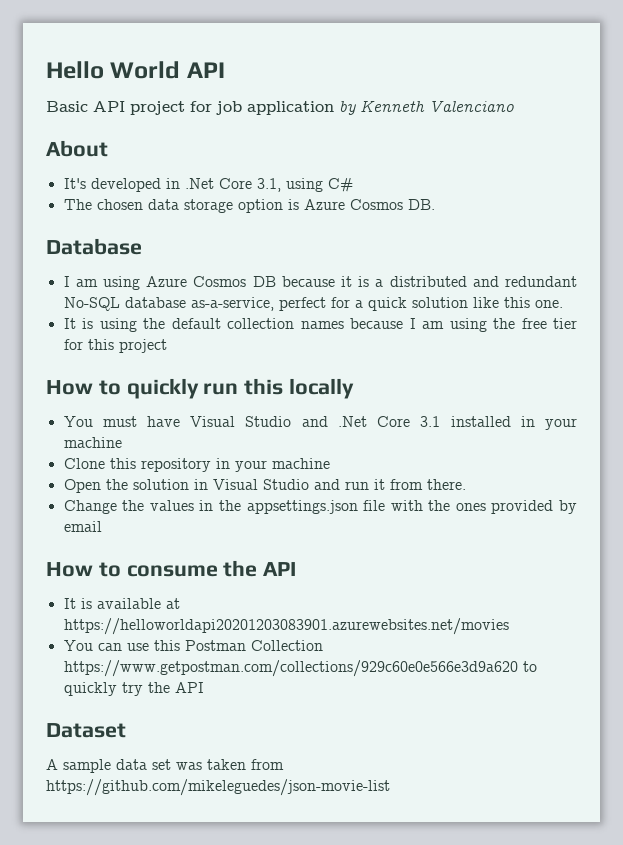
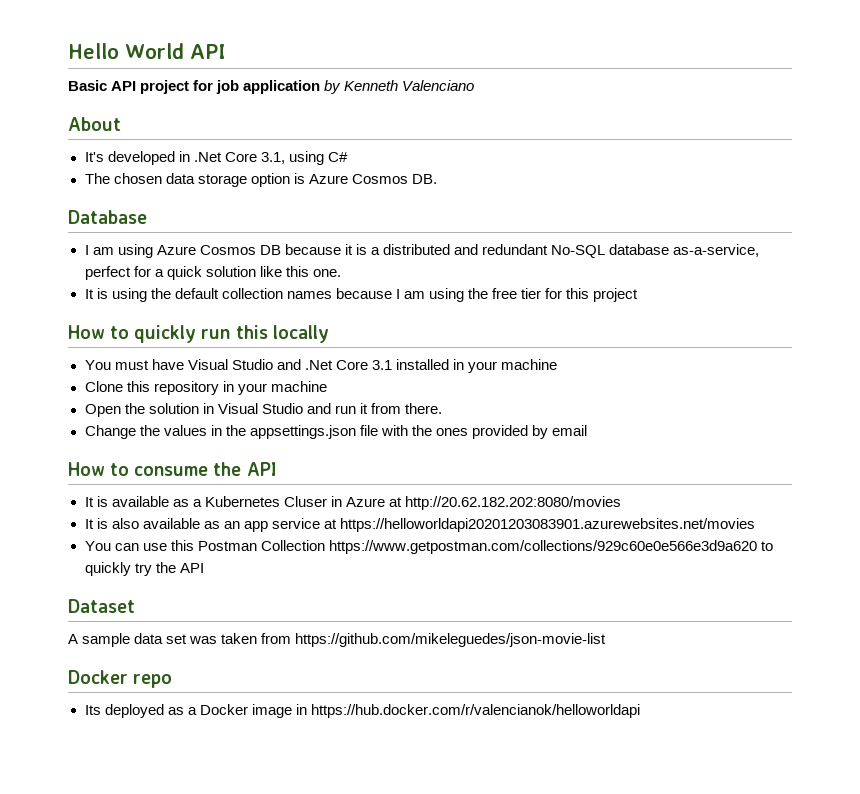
(161, 603) none -> [172,496,621,510] [84,518,320,532] as a Kubernetes Cluser in Azure at http://20.62.182.202:8080/movies // It is also available as an app service
(390, 787) none -> [68,670,173,688] [84,704,640,718] // Docker repo // Its deployed as a Docker image in https://hub.docker.com/r/valencianok/helloworldapi

